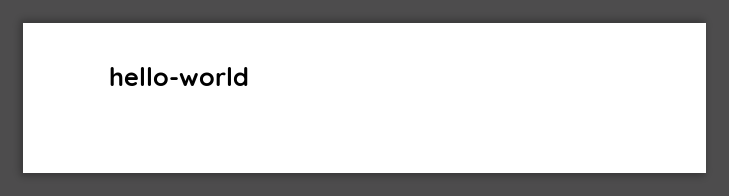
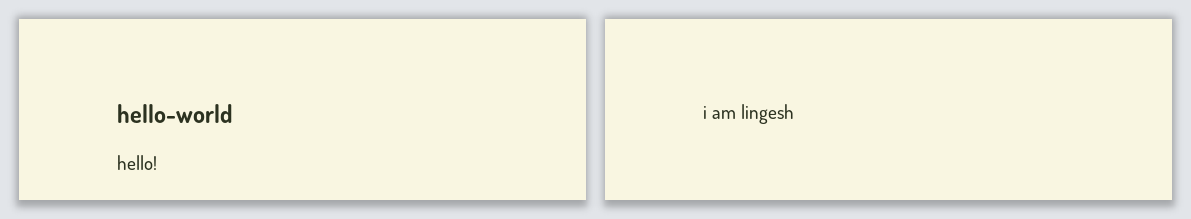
(249, 76) none -> [117,155,157,170] [703,104,795,124] // hello! // i am lingesh

